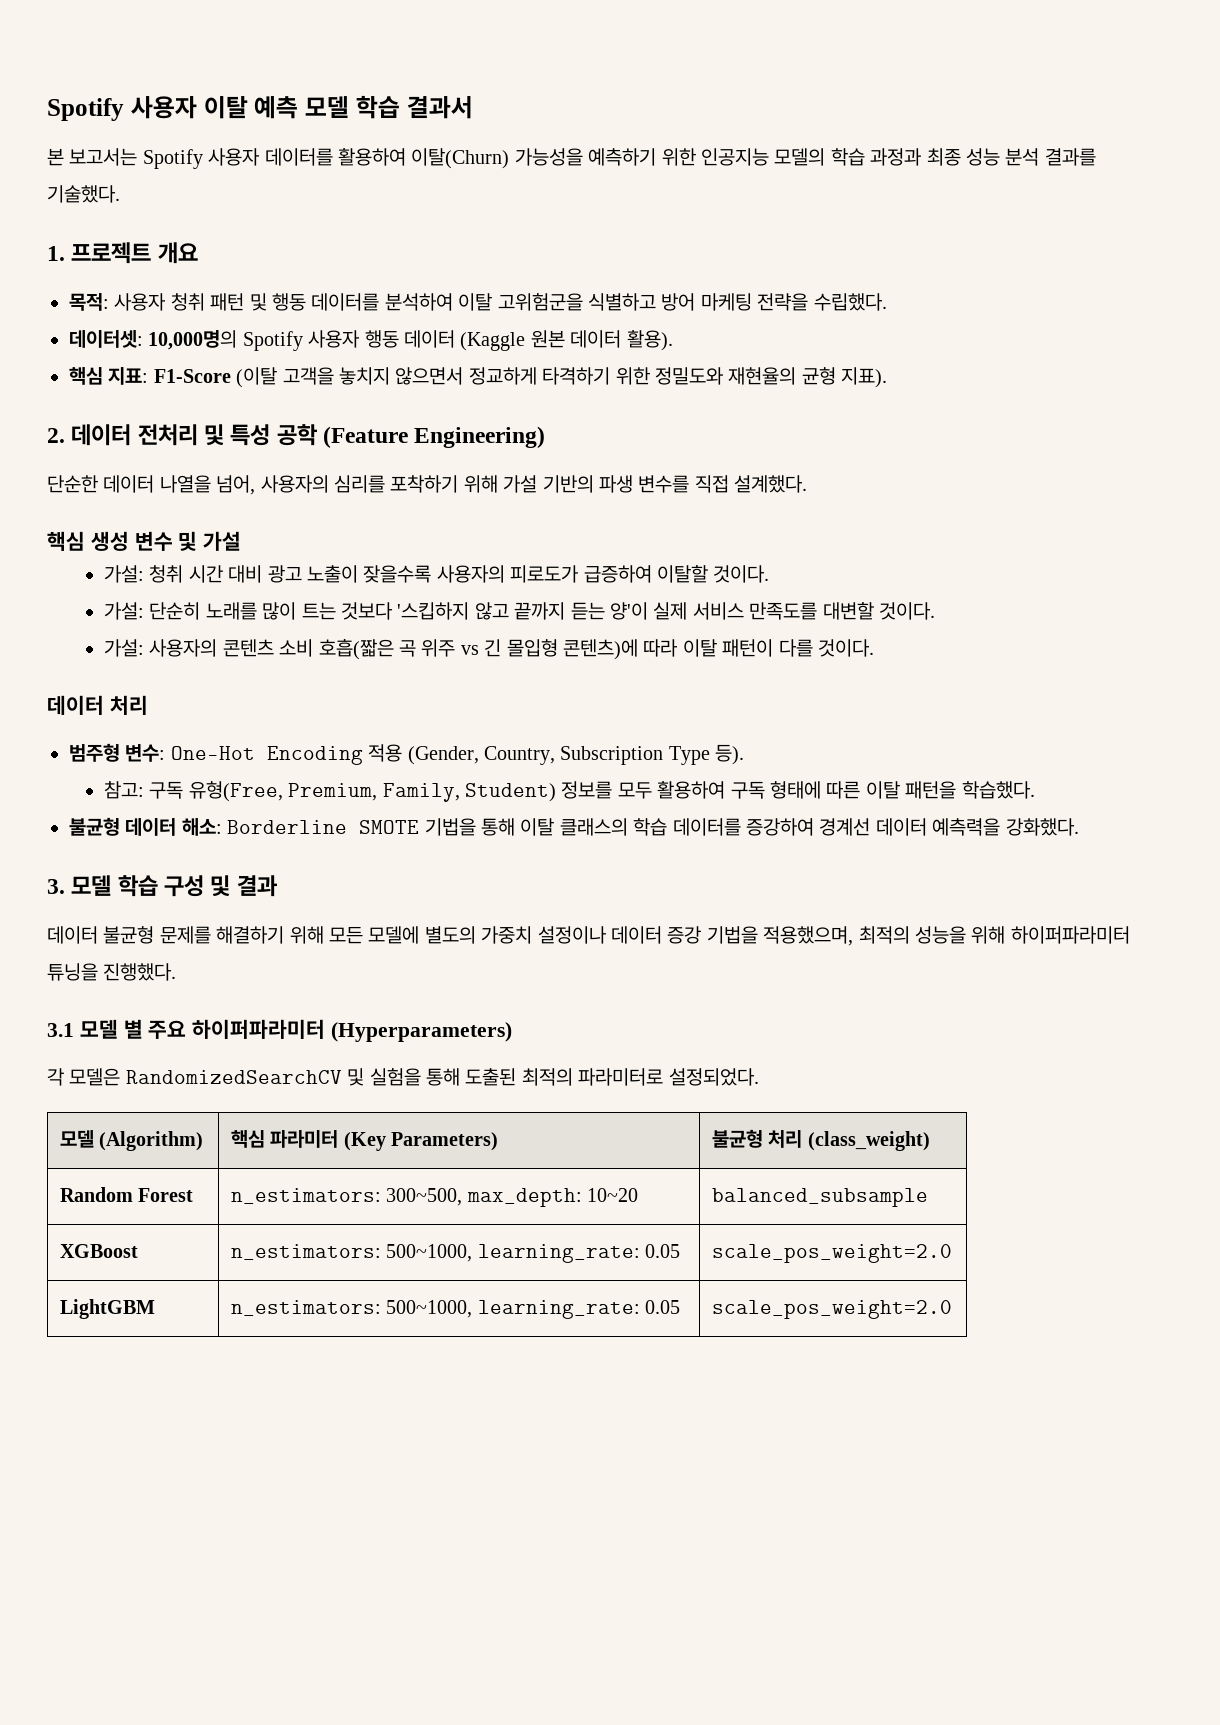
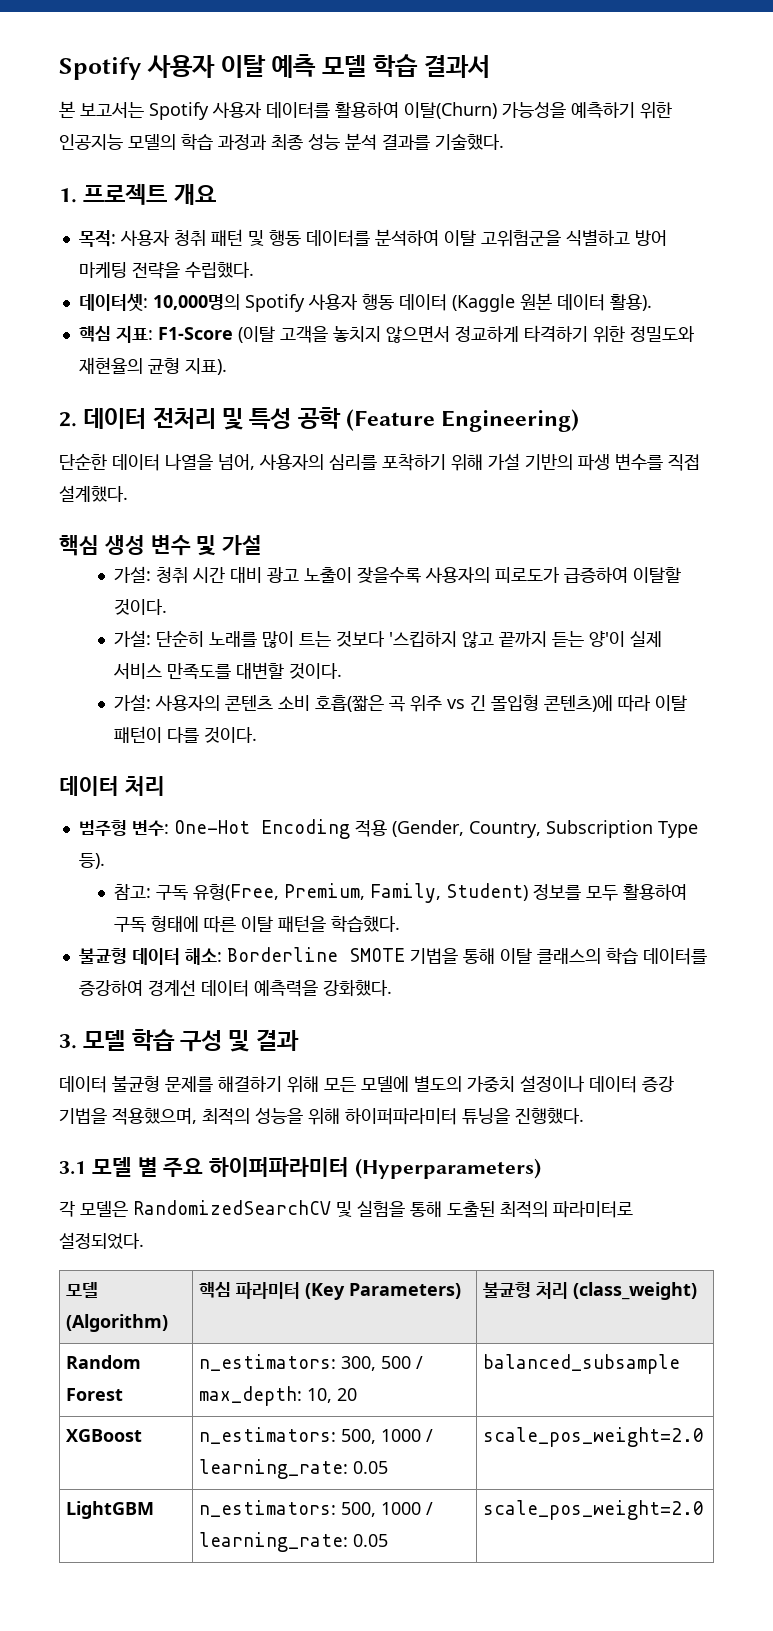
[386,1188,639,1207] 300~500, max_depth: 10~20 -> [341,1356,424,1371] [199,1386,358,1406] 300, 500 / max_depth: 10, 20
[386,1244,473,1262] 500~1000, -> [341,1429,434,1444] 500, 1000 /
[386,1300,473,1318] 500~1000, -> [341,1502,434,1517] 500, 1000 /

